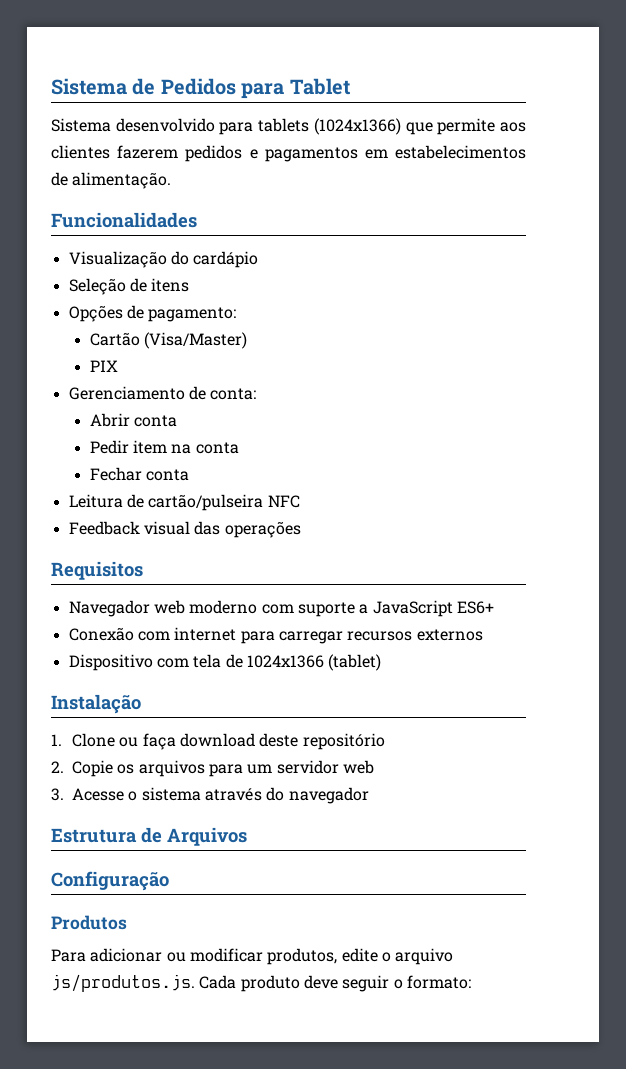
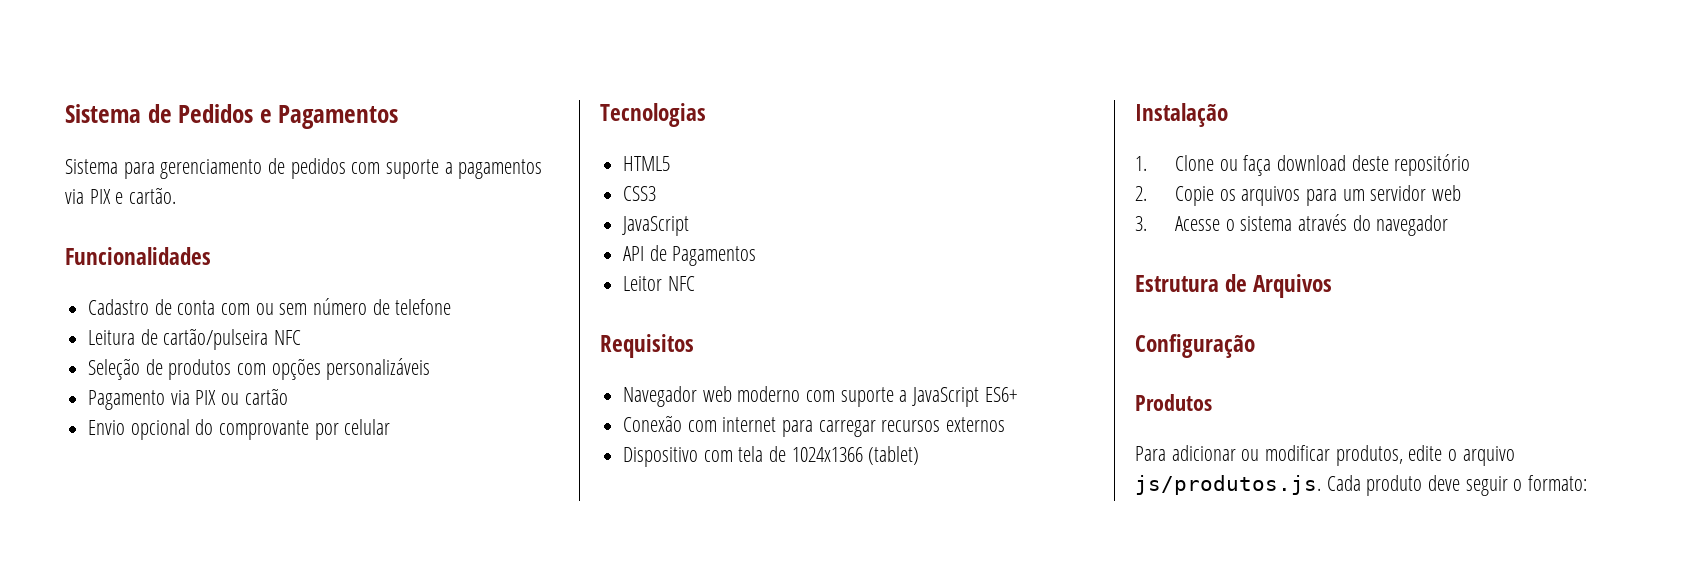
[241,78,350,99] [51,118,526,135] [51,145,527,162] [51,172,172,189] [51,212,197,228] [68,251,259,268] [68,278,190,295] [68,305,237,322] [89,332,247,349] [89,360,118,372] [68,386,257,400] [89,413,177,427] [89,440,239,454] [89,467,189,481] [68,494,300,511] [68,521,301,538] para Tablet // Sistema desenvolvido para tablets (1024x1366) que permite aos clientes fazerem pedidos e pagamentos em estabelecimentos de alimentação. // Funcionalidades // Visualização do cardápio // Seleção de itens // Opções de pagamento: // Cartão (Visa/Master) // PIX // Gerenciamento de conta: // Abrir conta // Pedir item na conta // Fechar conta // Leitura de cartão/pulseira NFC // Feedback visual das operações -> [259,105,399,129] [65,158,543,179] [65,187,177,204] [65,247,211,265] [88,298,452,315] [88,328,302,350] [88,358,431,380] [88,388,288,410] [88,419,391,440] [600,103,706,127] [623,156,671,171] [623,186,657,201] [622,216,690,236] [623,245,757,266] [623,276,695,291] e Pagamentos // Sistema para gerenciamento de pedidos com suporte a pagamentos via PIX e cartão. // Funcionalidades // Cadastro de conta com ou sem número de telefone // Leitura de cartão/pulseira NFC // Seleção de produtos com opções personalizáveis // Pagamento via PIX ou cartão // Envio opcional do comprovante por celular // Tecnologias // HTML5 // CSS3 // JavaScript // API de Pagamentos // Leitor NFC

